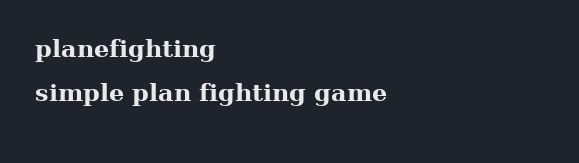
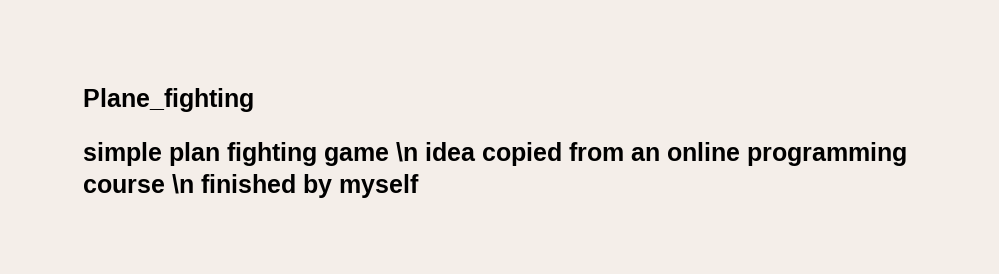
[35,39,216,62] planefighting -> [83,88,254,112] Plane_fighting
(387, 97) none -> [396,142,907,166] [83,174,419,198] \n idea copied from an online programming course \n finished by myself

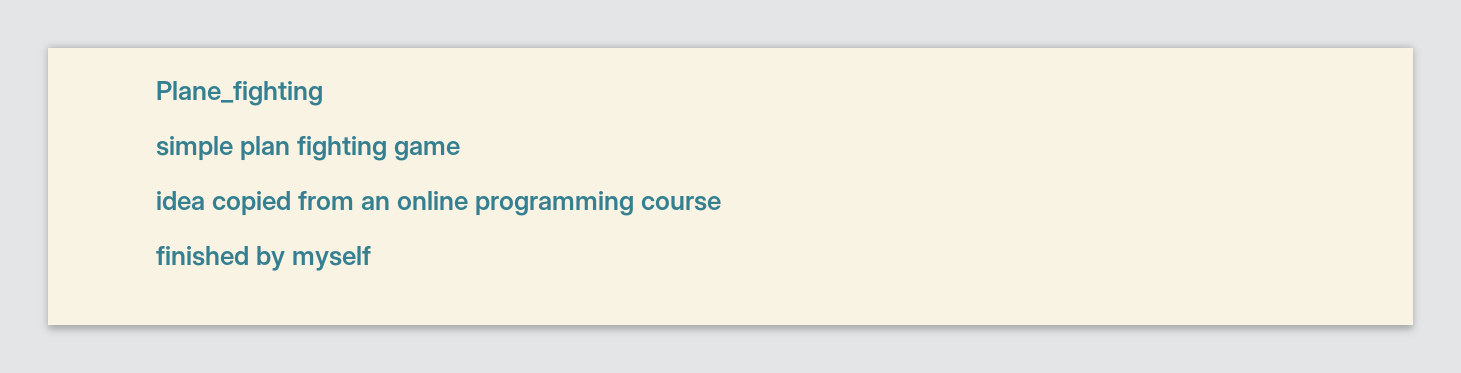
[396,142,418,162] \n -> (461, 151) //
[172,174,194,194] \n -> (722, 203) //

